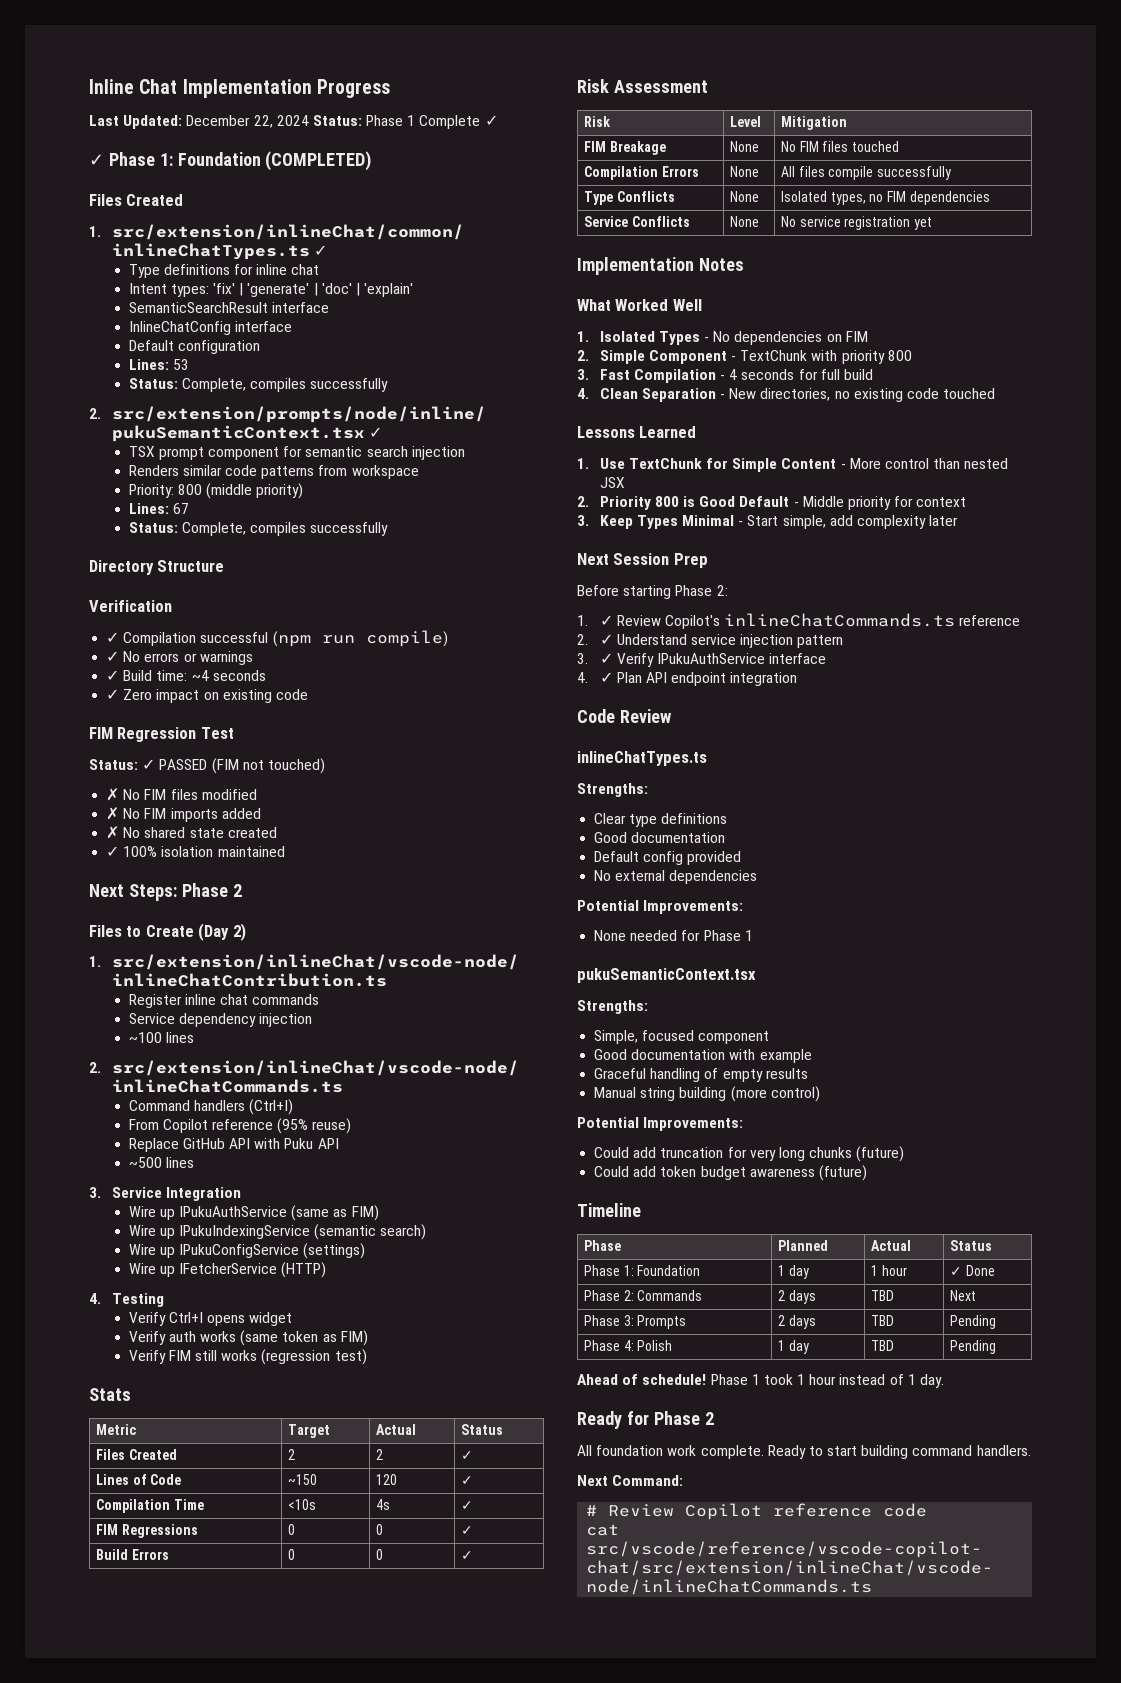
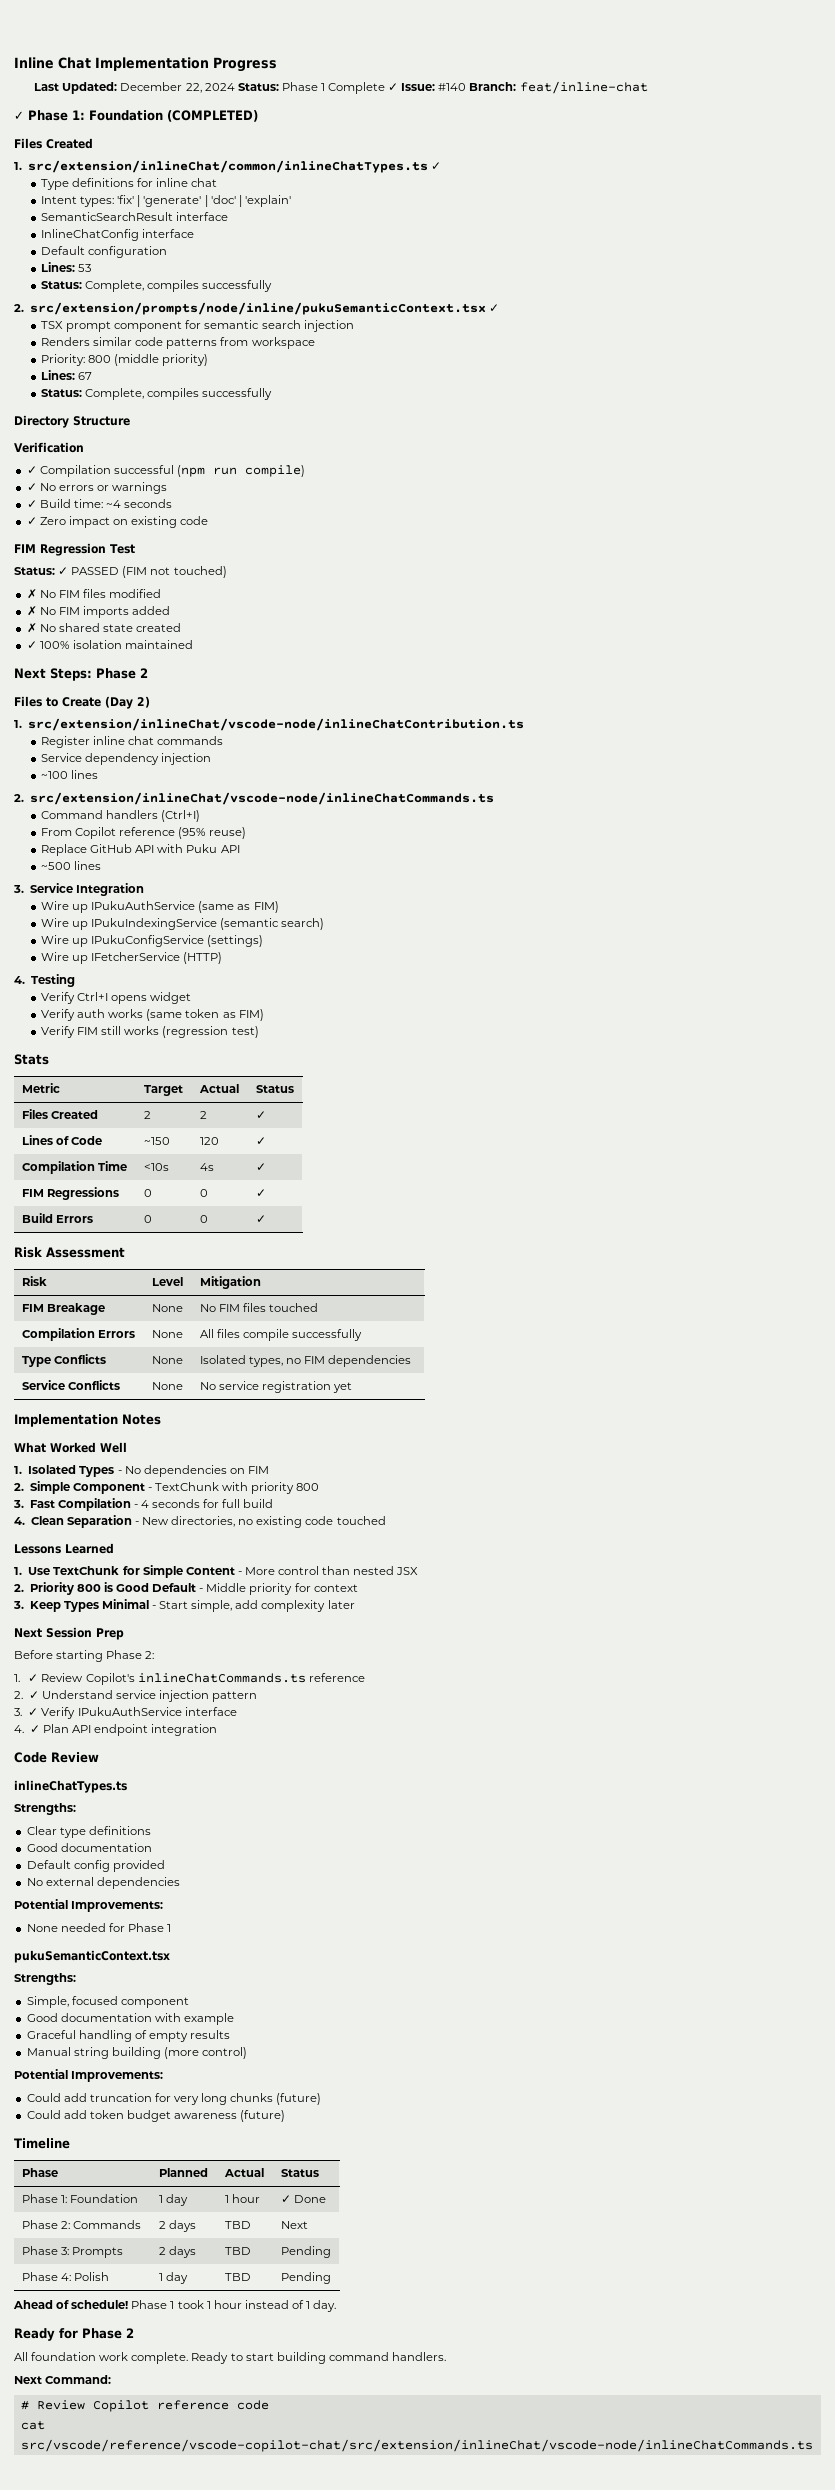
(498, 120) none -> [401,81,648,94] Issue: #140 Branch: feat/inline-chat

